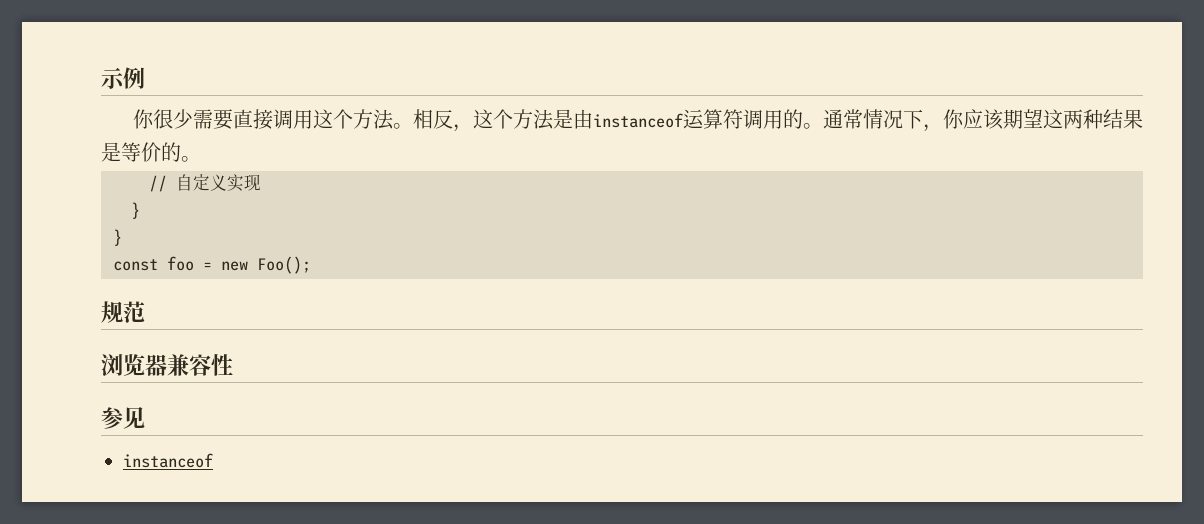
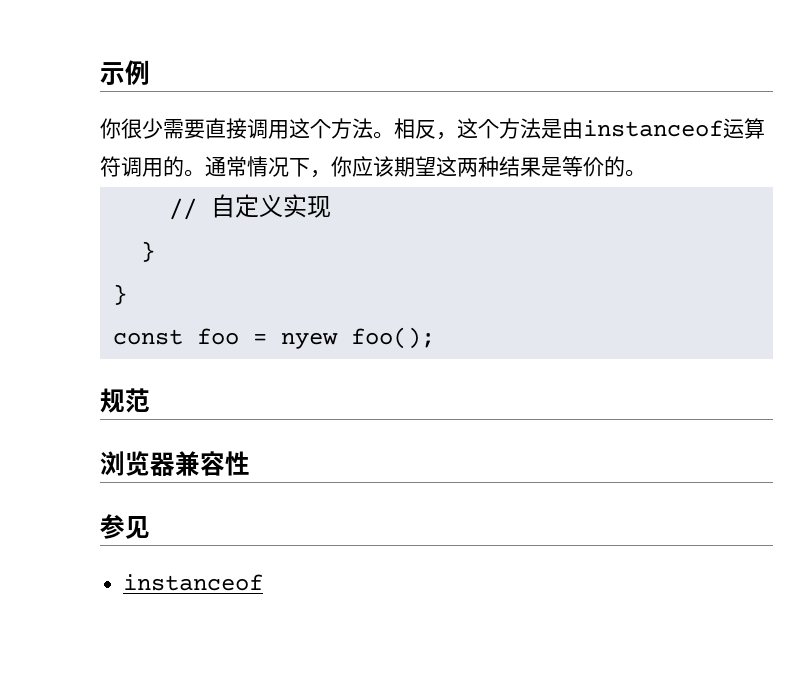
[221,256,311,274] new Foo(); -> [280,327,435,349] nyew foo();

